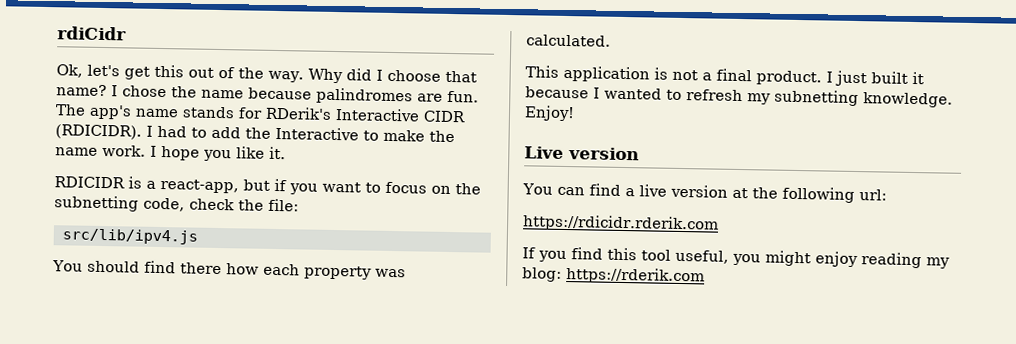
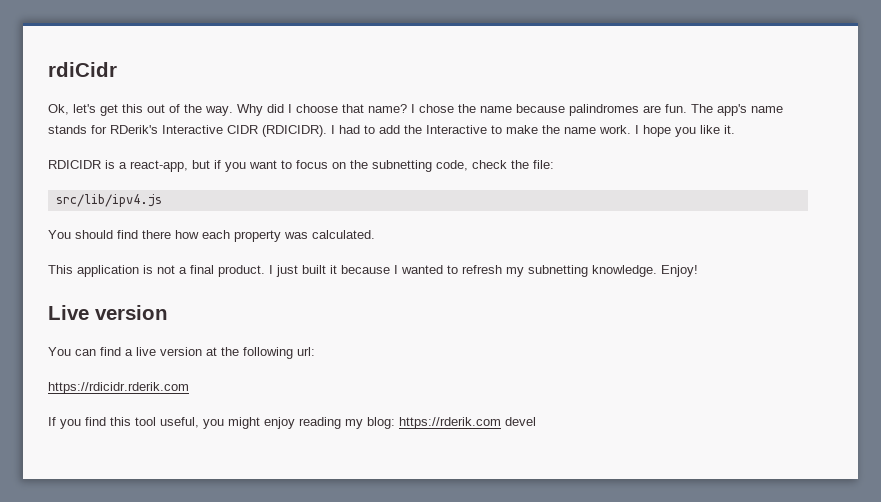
(705, 276) none -> [505,417,536,426] devel

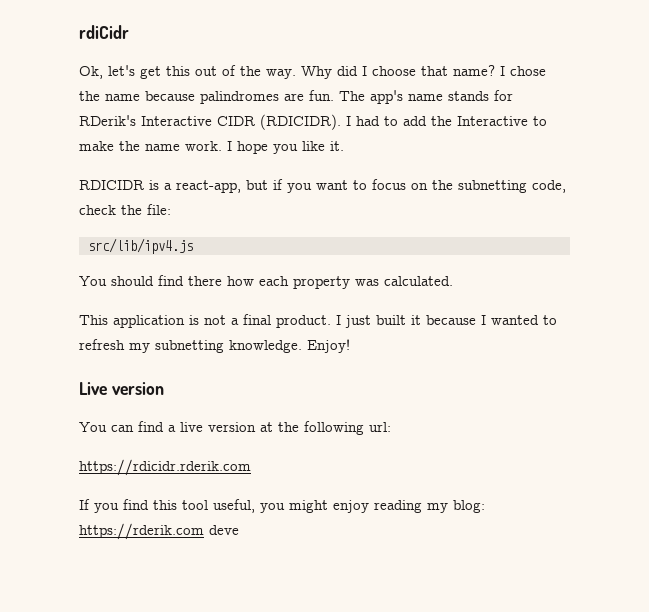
[505,417,536,426] devel -> [209,525,239,535] deve

